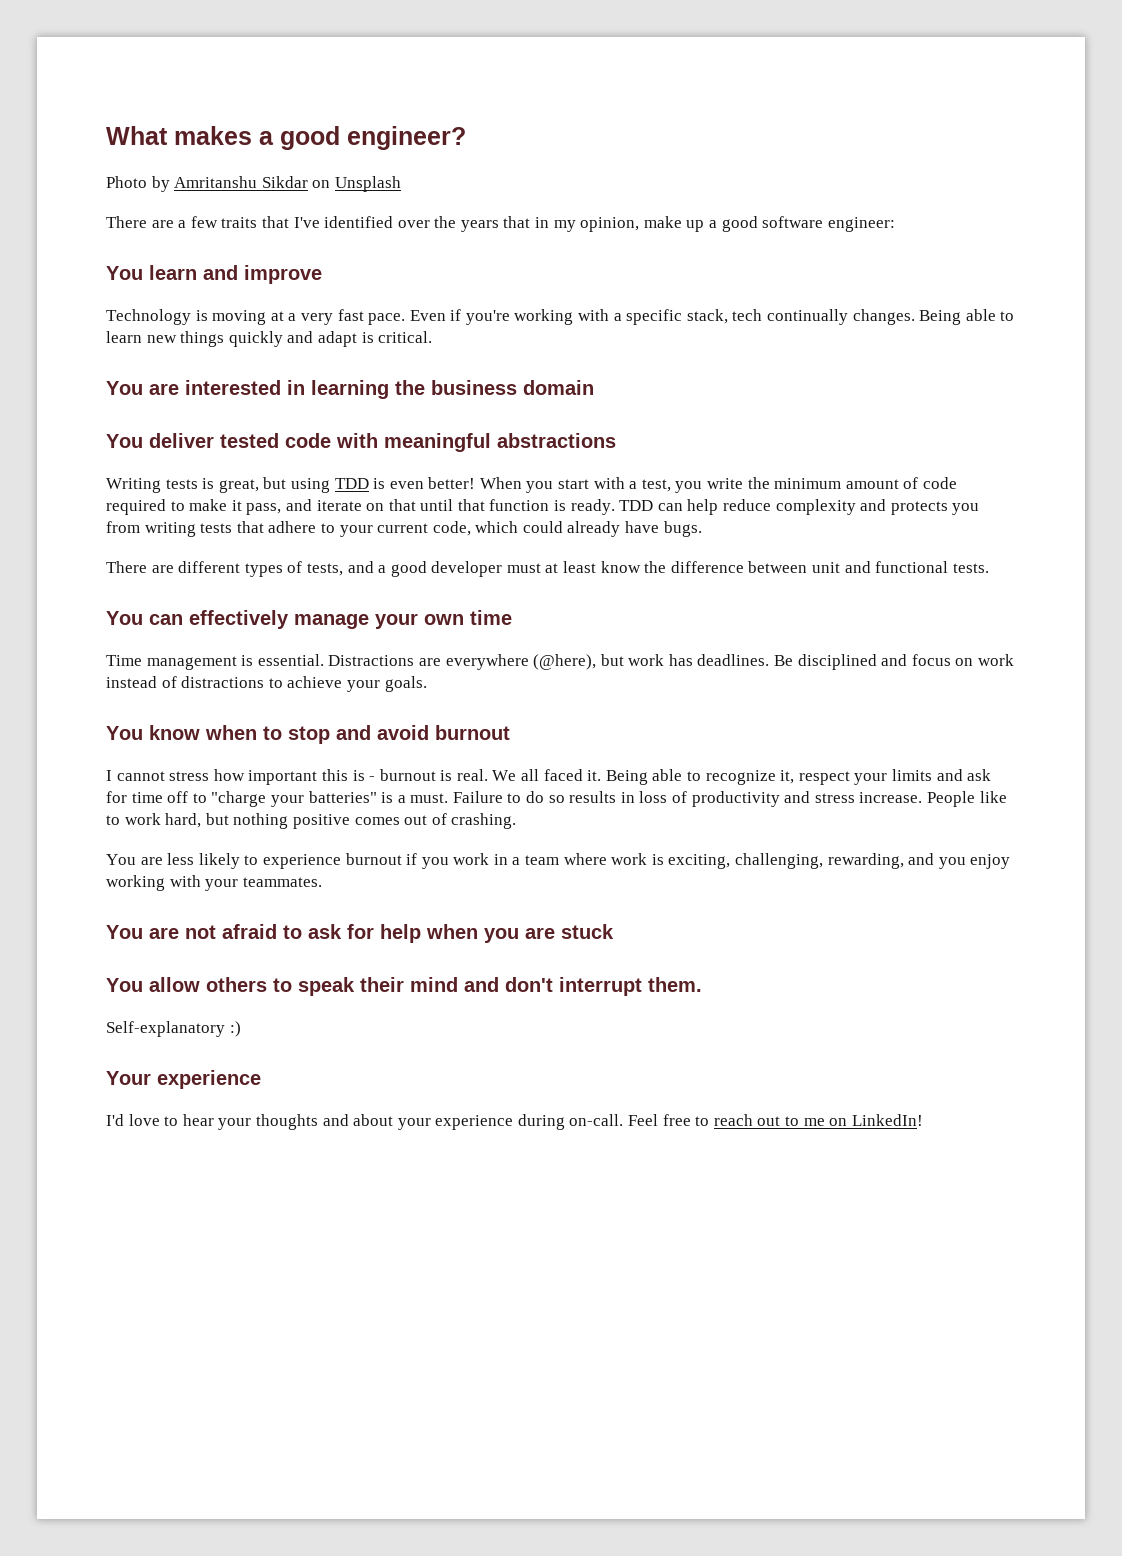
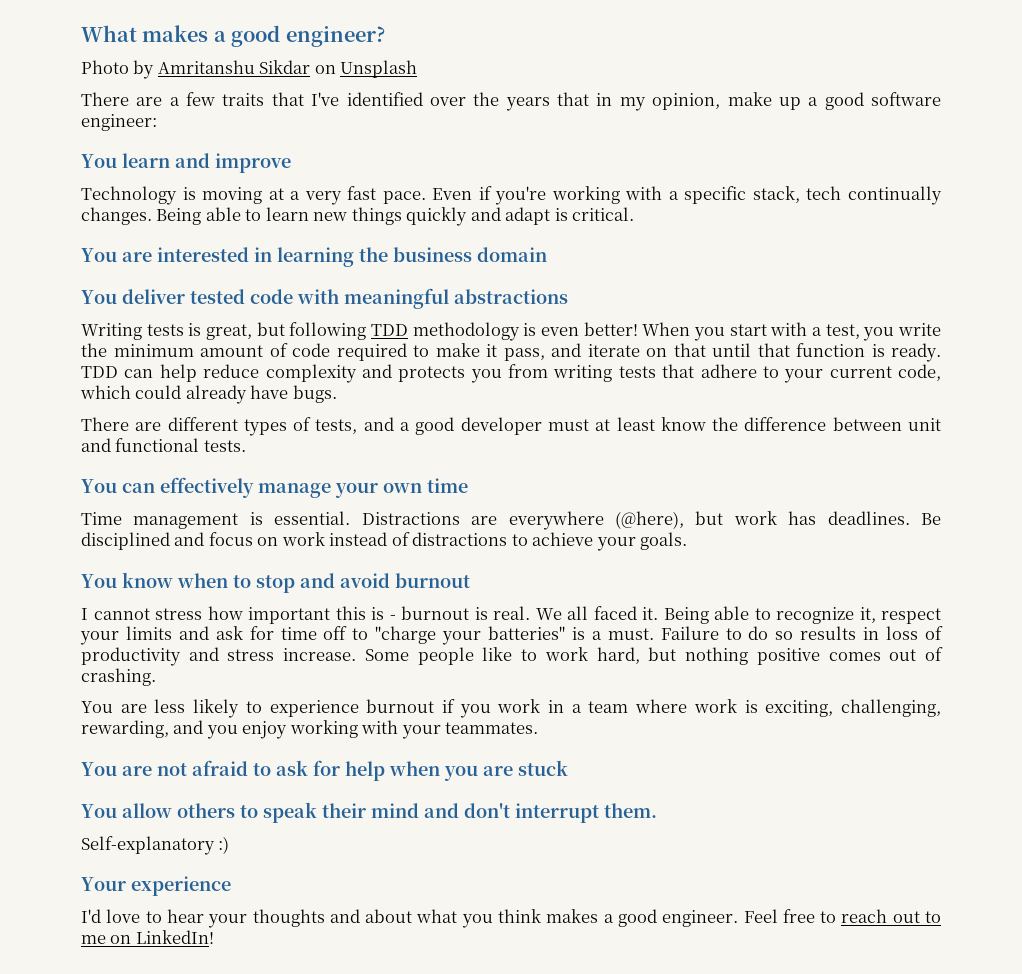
[290,478,369,493] using TDD -> [289,322,520,341] following TDD methodology
[926,791,975,807] People -> [364,647,474,665] Some people
[397,1114,624,1130] your experience during on-call. -> [416,909,739,928] what you think makes a good engineer.

